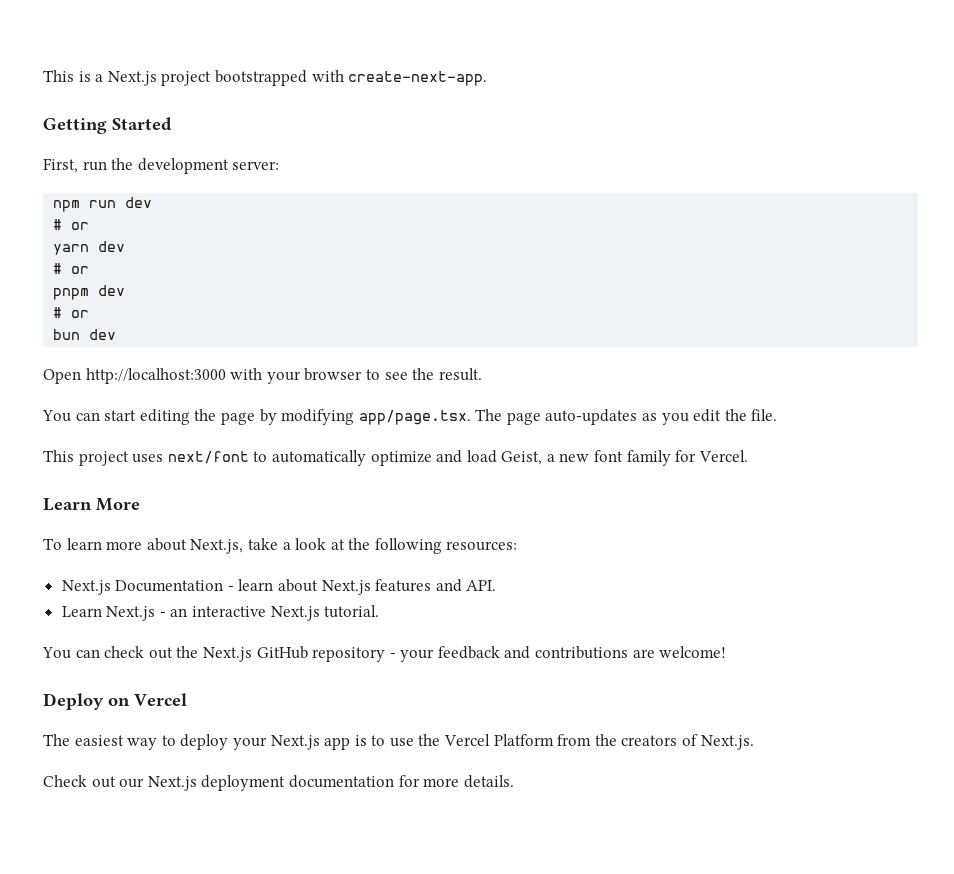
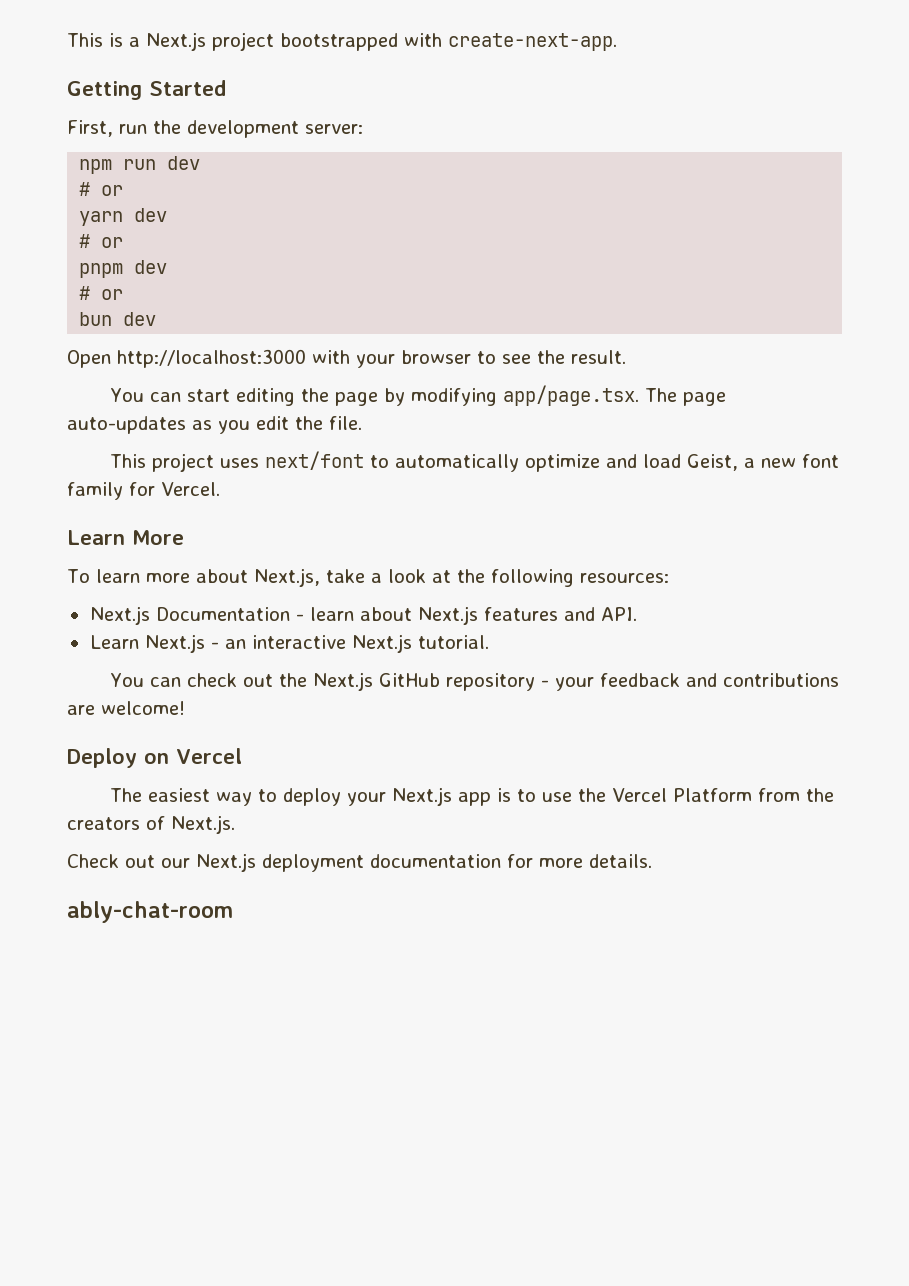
(514, 781) none -> [67,901,233,923] // ably-chat-room

